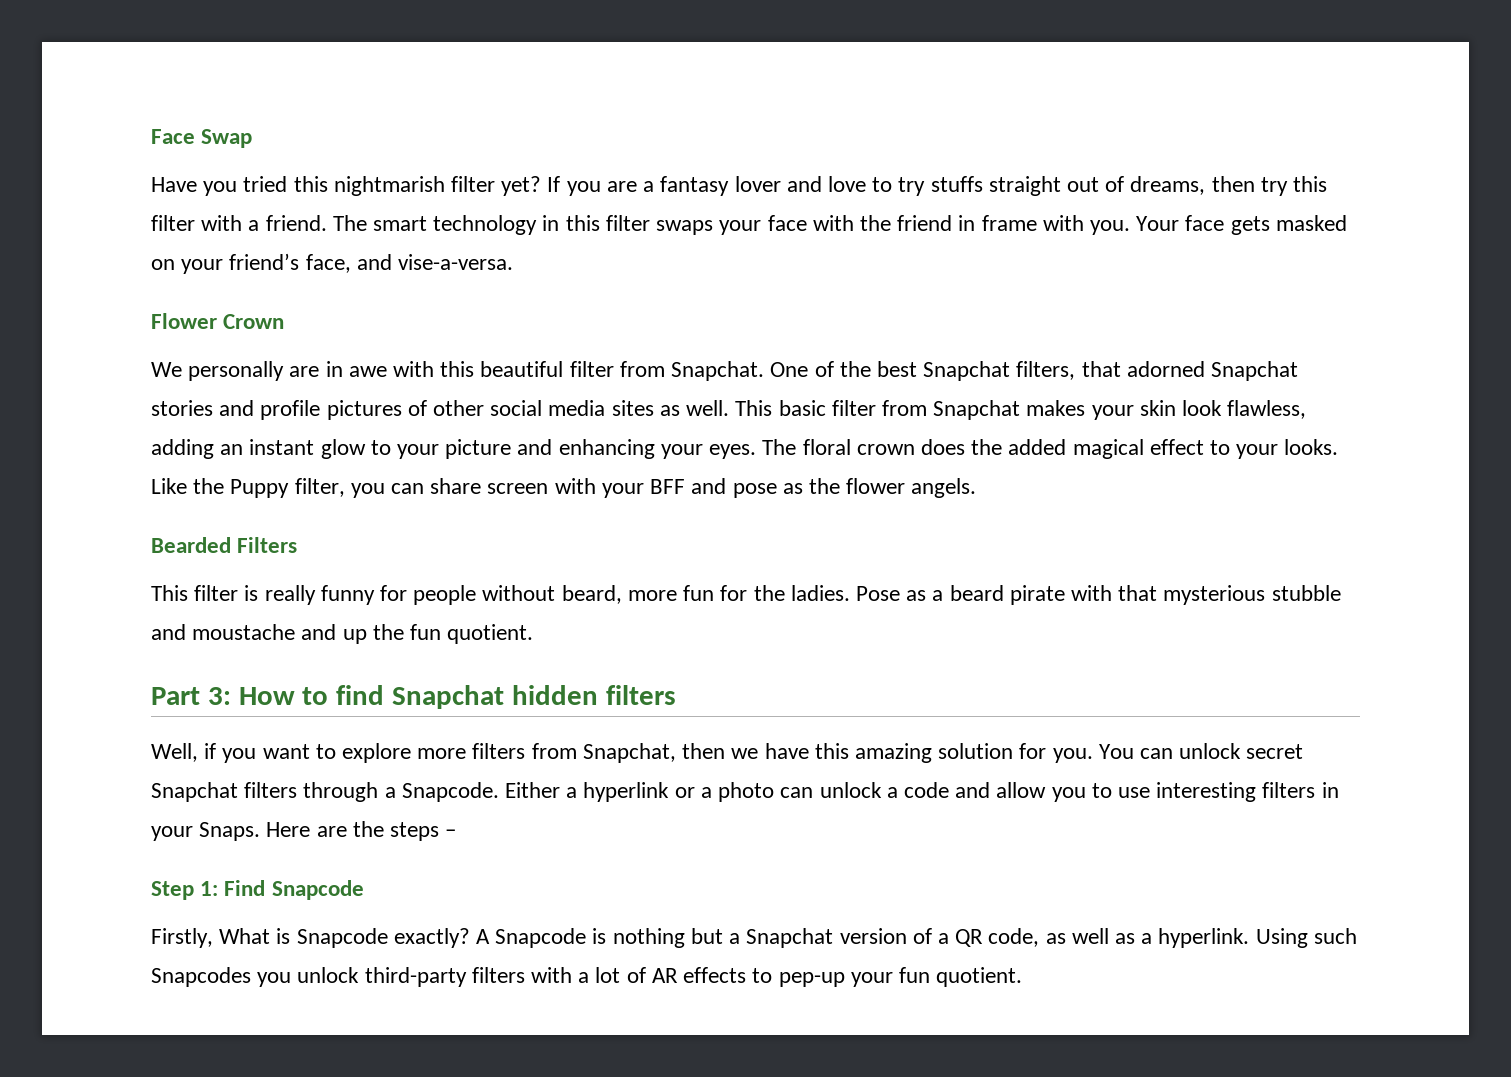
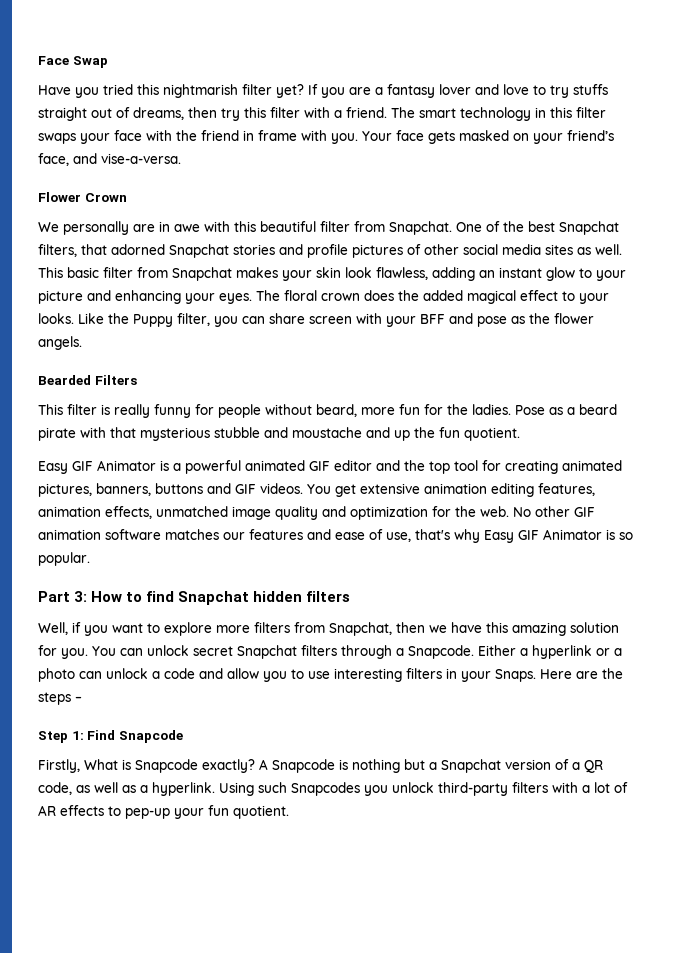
(534, 634) none -> [38,460,622,474] [38,483,595,497] [38,506,595,520] [38,529,633,543] [38,552,90,566] // Easy GIF Animator is a powerful animated GIF editor and the top tool for creating animated pictures, banners, buttons and GIF videos. You get extensive animation editing features, animation effects, unmatched image quality and optimization for the web. No other GIF animation software matches our features and ease of use, that's why Easy GIF Animator is so popular.

